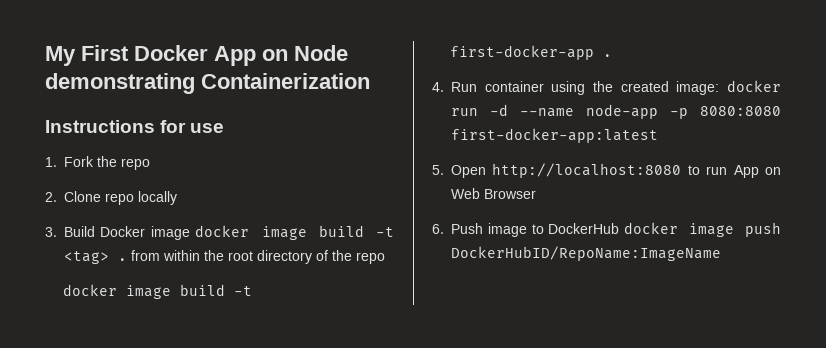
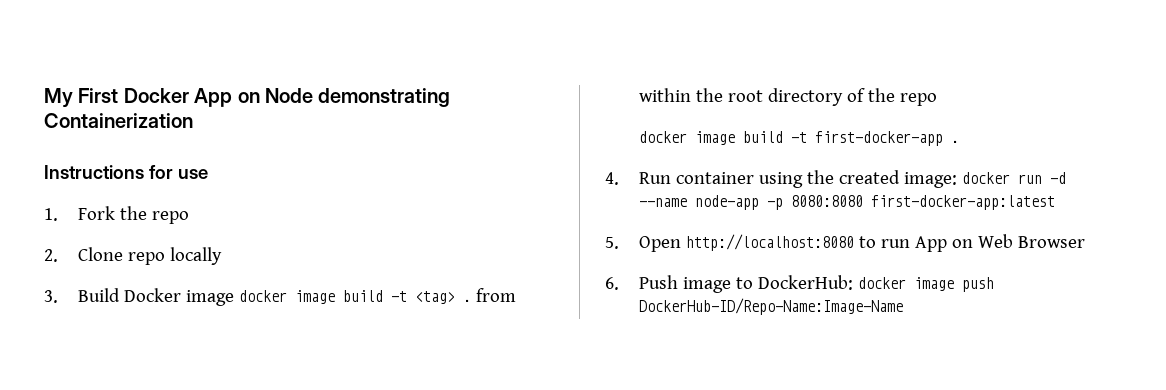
[548,223,620,234] DockerHub -> [758,275,854,290] DockerHub:
[451,246,721,261] DockerHubID/RepoName:ImageName -> [639,298,904,315] DockerHub-ID/Repo-Name:Image-Name

